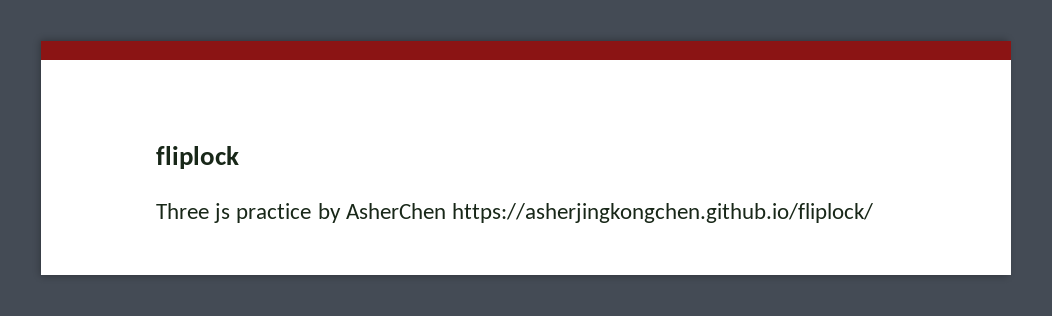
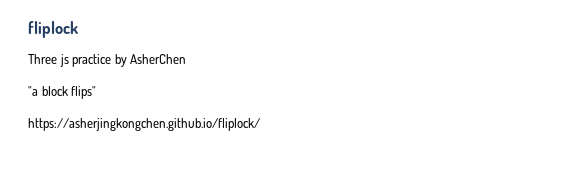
(446, 211) none -> [28,86,97,99] // "a block flips" //

